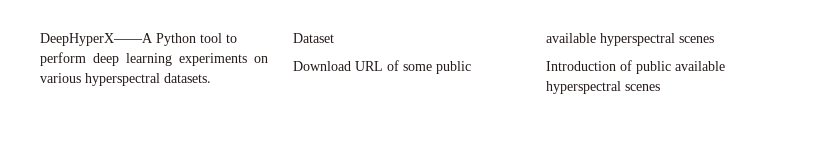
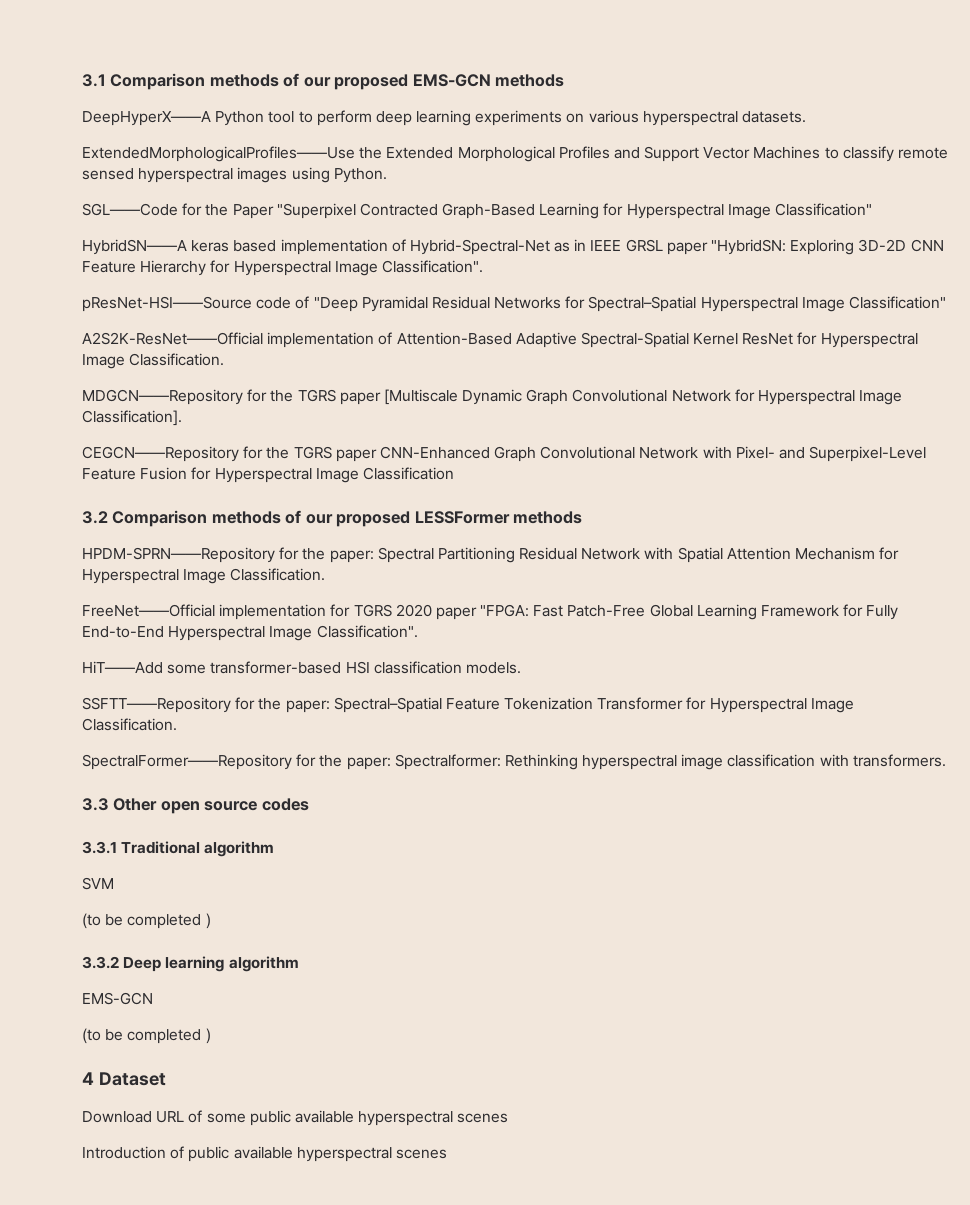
(40, 39) none -> [82,73,565,90] 3.1 Comparison methods of our proposed EMS-GCN methods //
(211, 78) none -> [82,146,949,162] [82,167,387,183] [82,203,873,219] [82,239,944,255] [82,260,483,276] [82,296,947,312] [82,332,918,348] [82,353,225,369] [82,389,903,405] [82,410,182,426] [82,446,927,462] [82,467,454,483] [82,510,583,527] [82,547,900,563] [82,568,326,584] [82,604,899,620] [82,625,418,641] [82,661,521,674] [82,697,854,713] [82,718,177,731] [82,754,946,770] [82,798,309,814] [82,841,275,857] [82,877,114,890] [82,913,211,929] [82,956,299,972] [82,992,153,1005] [82,1028,211,1044] [82,1072,94,1085] ExtendedMorphologicalProfiles——Use the Extended Morphological Profiles and Support Vector Machines to classify remote sensed hyperspectral images using Python. // SGL——Code for the Paper "Superpixel Contracted Graph-Based Learning for Hyperspectral Image Classification" // HybridSN——A keras based implementation of Hybrid-Spectral-Net as in IEEE GRSL paper "HybridSN: Exploring 3D-2D CNN Feature Hierarchy for Hyperspectral Image Classification". // pResNet-HSI——Source code of "Deep Pyramidal Residual Networks for Spectral–Spatial Hyperspectral Image Classification" // A2S2K-ResNet——Official implementation of Attention-Based Adaptive Spectral-Spatial Kernel ResNet for Hyperspectral Image Classification. // MDGCN——Repository for the TGRS paper [Multiscale Dynamic Graph Convolutional Network for Hyperspectral Image Classification]. // CEGCN——Repository for the TGRS paper CNN-Enhanced Graph Convolutional Network with Pixel- and Superpixel-Level Feature Fusion for Hyperspectral Image Classification // 3.2 Comparison methods of our proposed LESSFormer methods // HPDM-SPRN——Repository for the paper: Spectral Partitioning Residual Network with Spatial Attention Mechanism for Hyperspectral Image Classification. // FreeNet——Official implementation for TGRS 2020 paper "FPGA: Fast Patch-Free Global Learning Framework for Fully End-to-End Hyperspectral Image Classification". // HiT——Add some transformer-based HSI classification models. // SSFTT——Repository for the paper: Spectral–Spatial Feature Tokenization Transformer for Hyperspectral Image Classification. // SpectralFormer——Repository for the paper: Spectralformer: Rethinking hyperspectral image classification with transformers. // 3.3 Other open source codes // 3.3.1 Traditional algorithm // SVM // (to be completed ) // 3.3.2 Deep learning algorithm // EMS-GCN // (to be completed ) // 4

